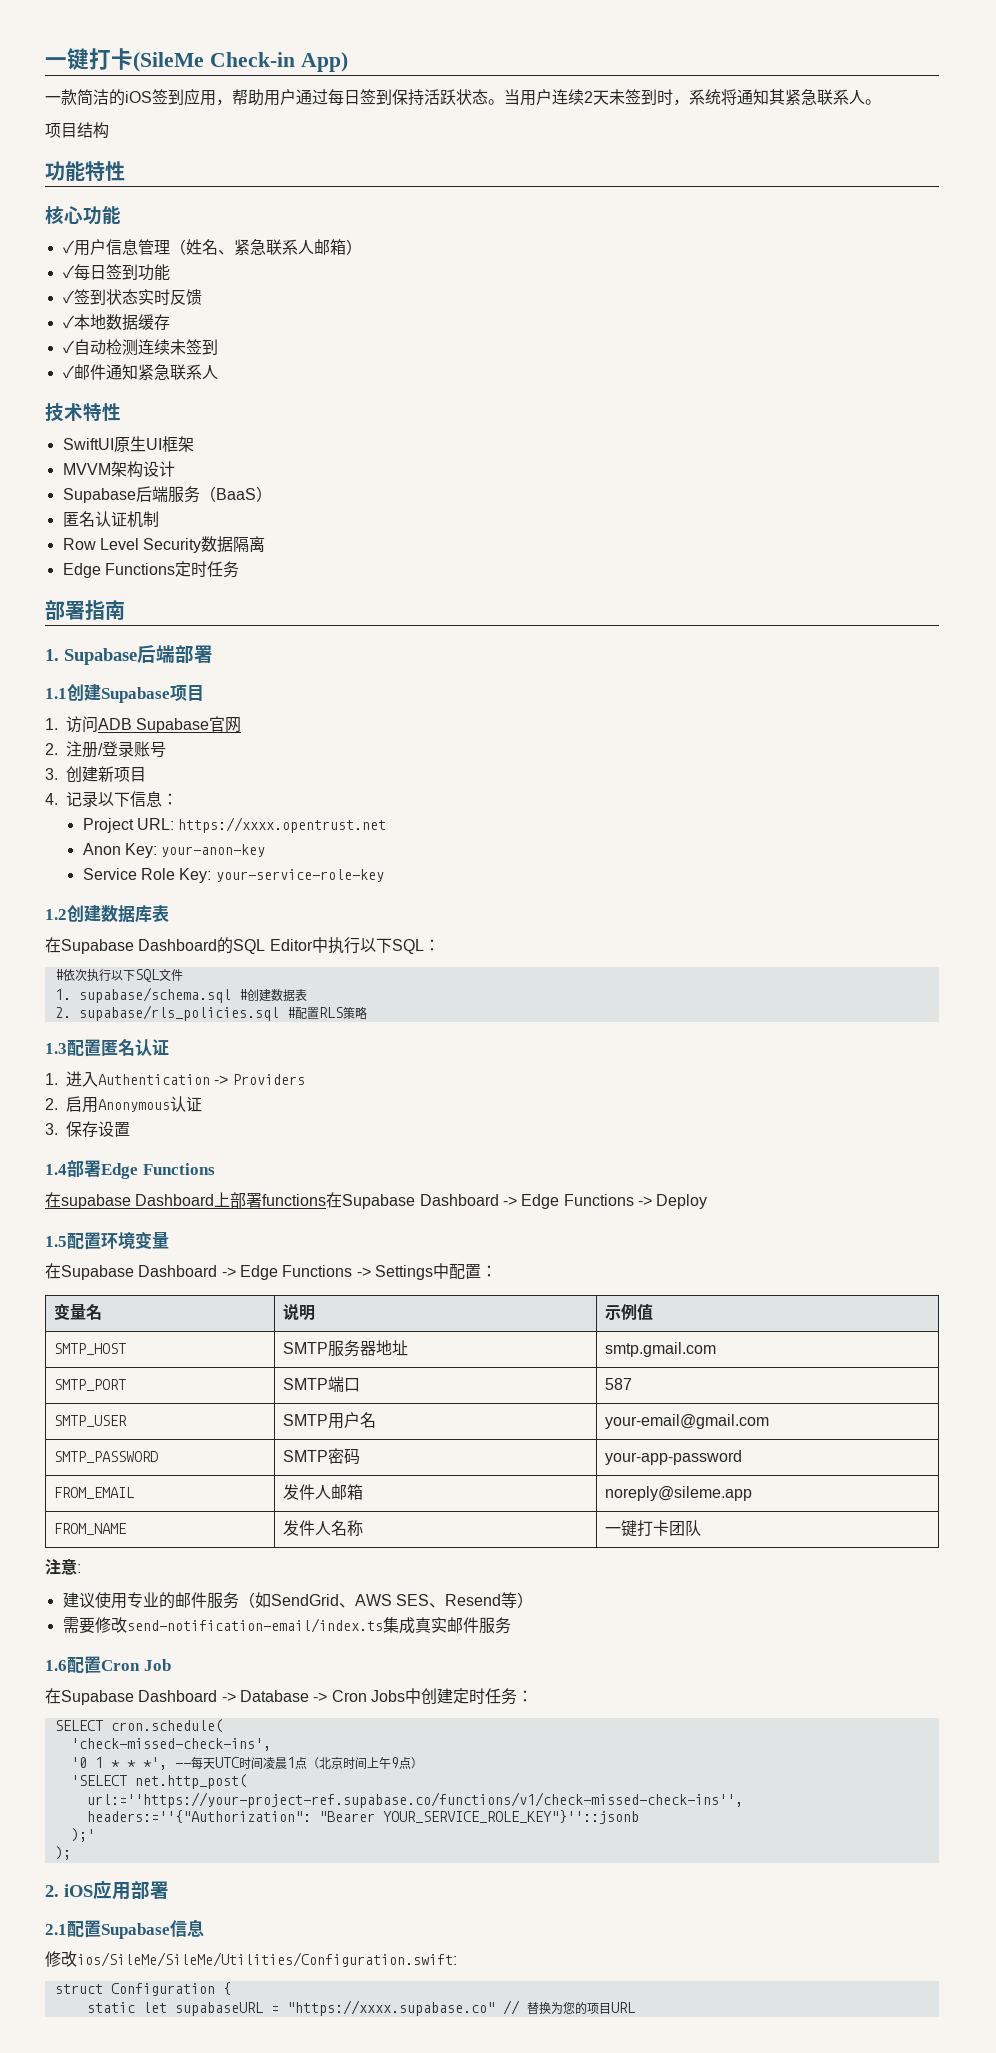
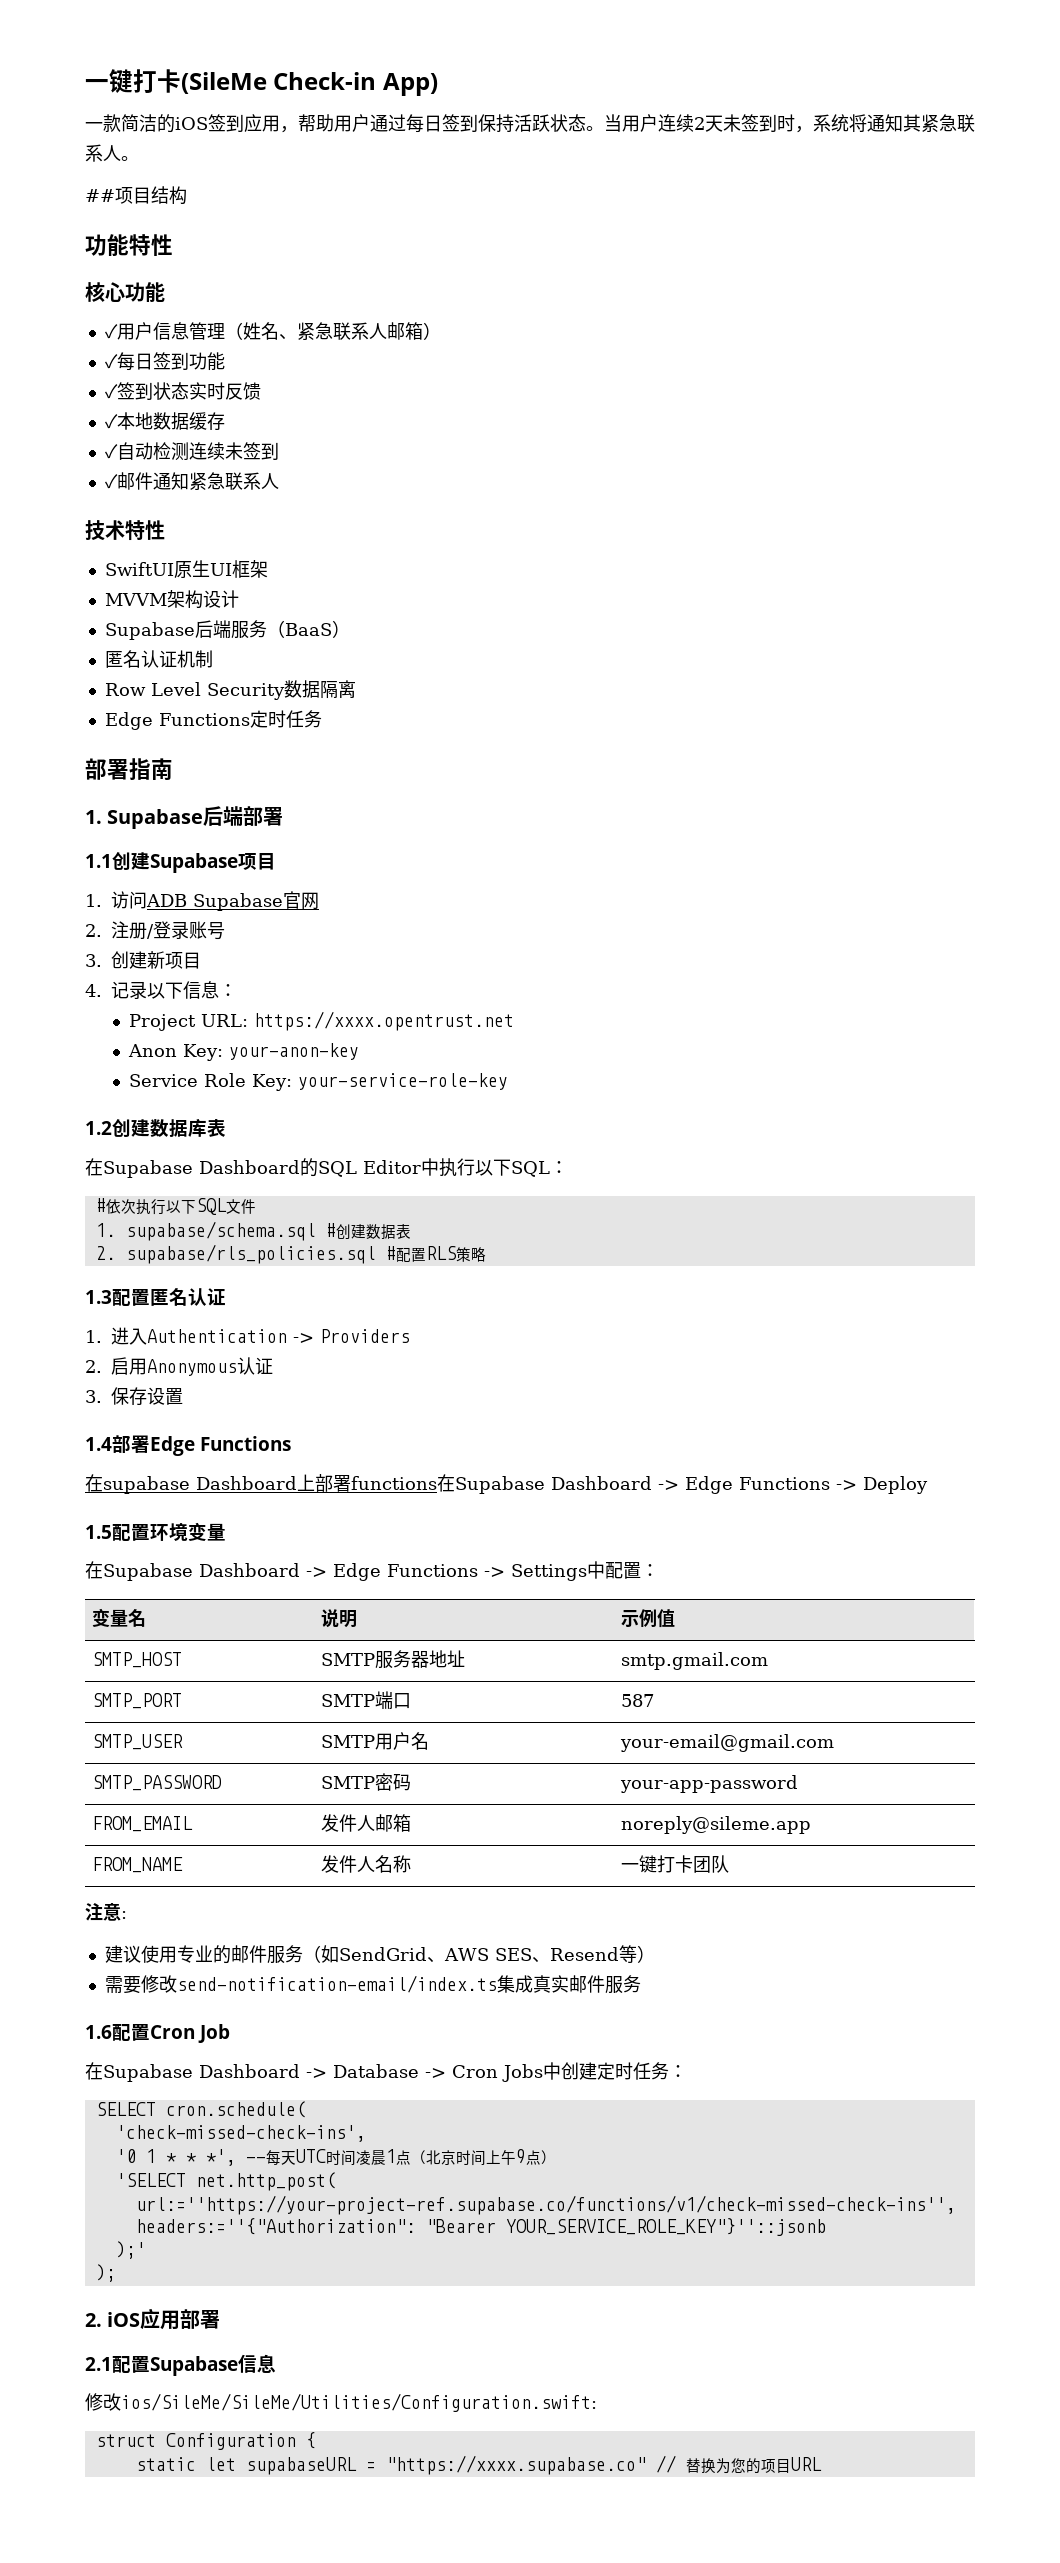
(881, 102) none -> [85,189,115,202] ##

